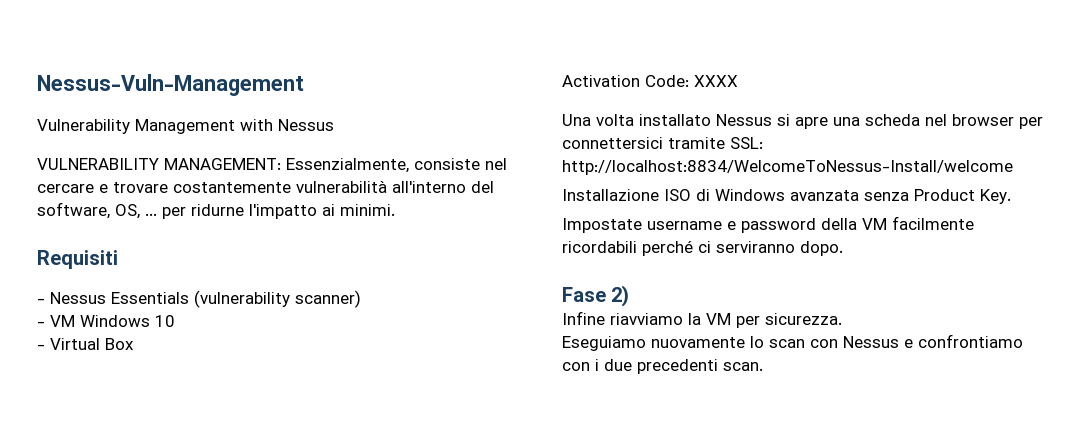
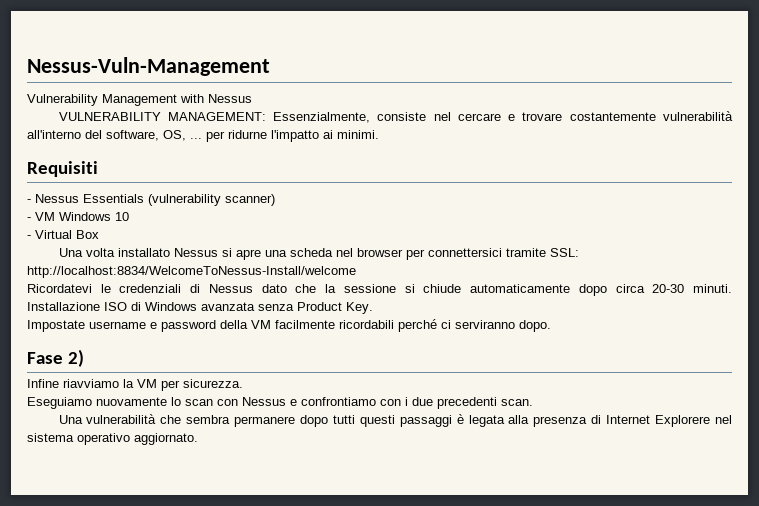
[562,75,738,87] // Activation Code: XXXX -> (99, 234) none
(1013, 167) none -> [27,284,733,296] Ricordatevi le credenziali di Nessus dato che la sessione si chiude automaticamente dopo circa 20-30 minuti.
(763, 366) none -> [58,414,733,427] [27,433,198,445] // Una vulnerabilità che sembra permanere dopo tutti questi passaggi è legata alla presenza di Internet Explorere nel sistema operativo aggiornato.

